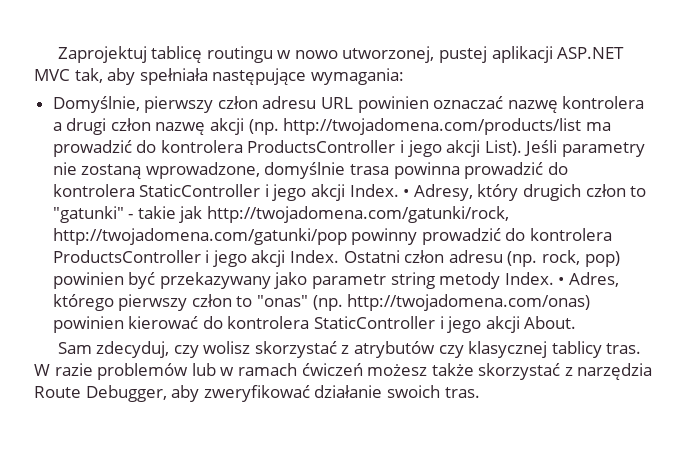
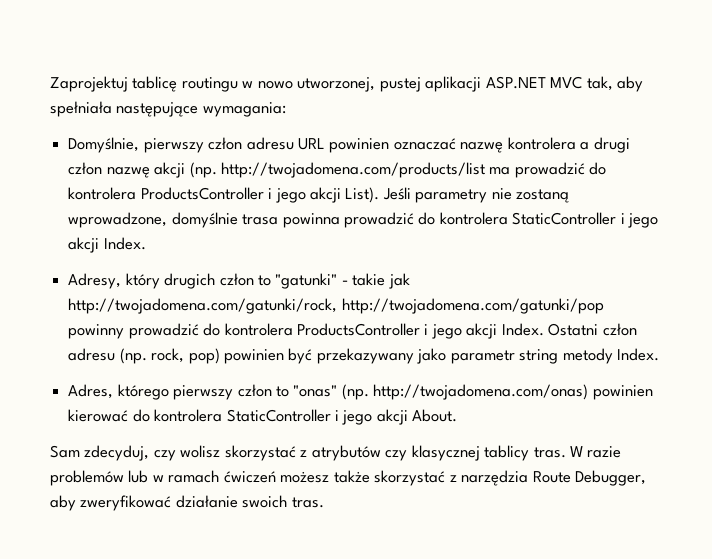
[403,189,410,197] • -> (146, 243) //
[558,277,565,285] • -> (660, 354) //

